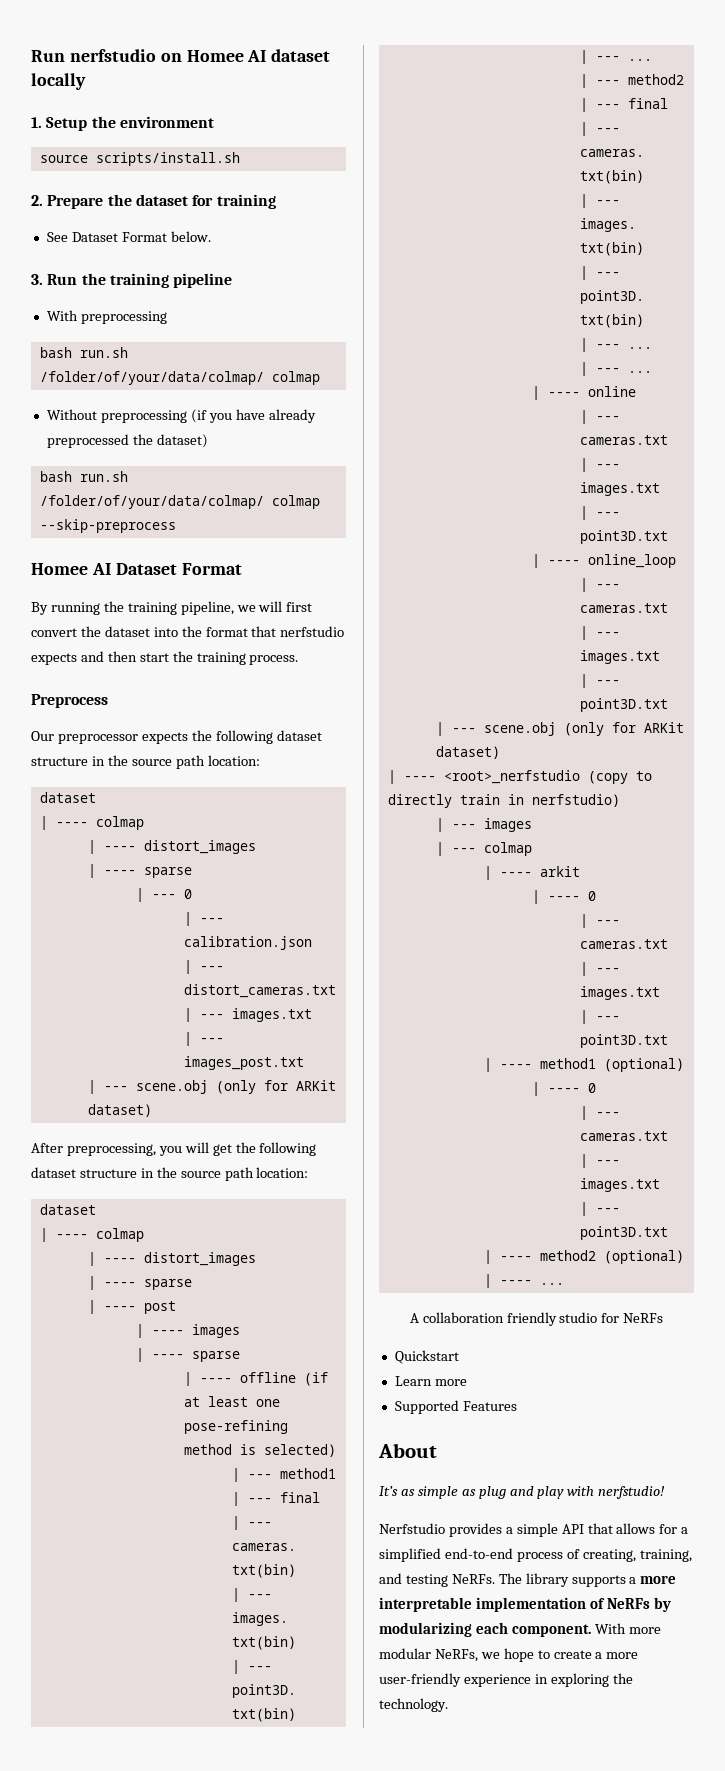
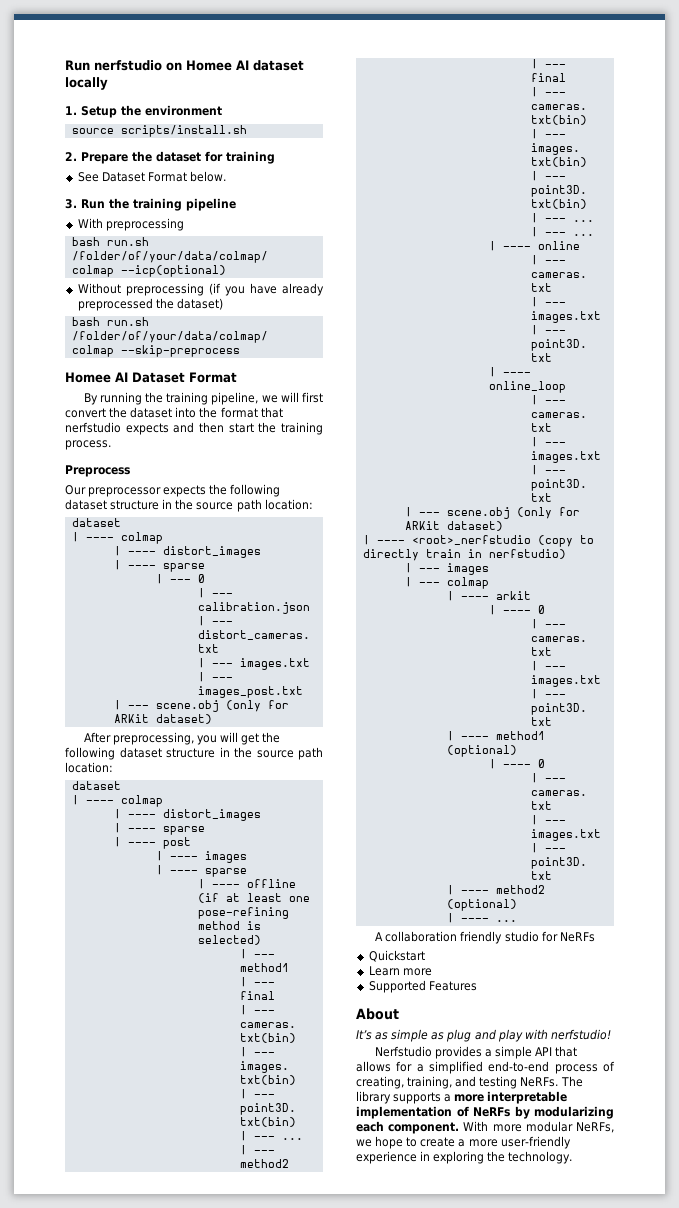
(320, 378) none -> [120,265,226,277] --icp(optional)

